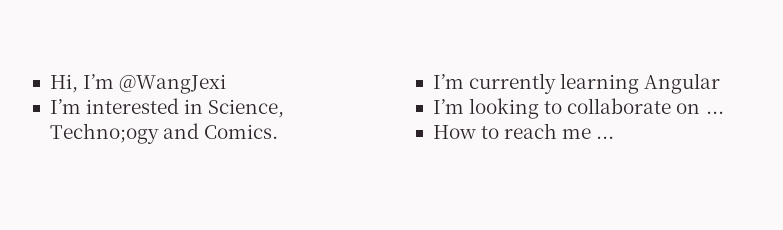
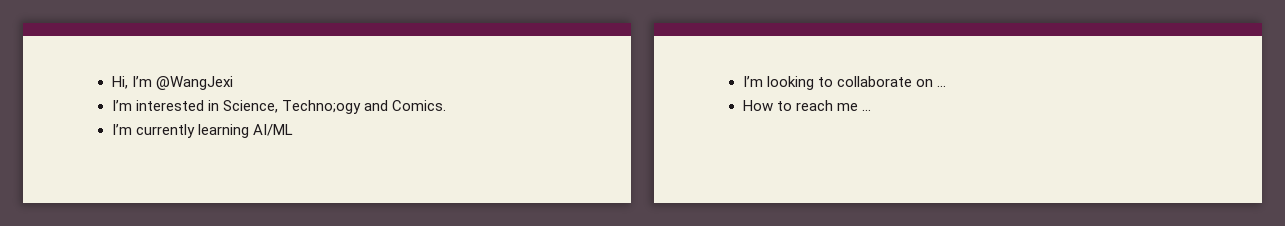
[644,73,721,94] Angular -> [252,124,293,136] AI/ML

